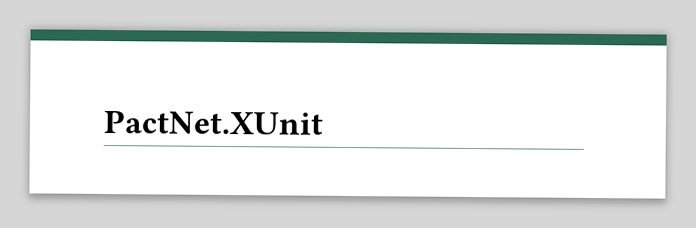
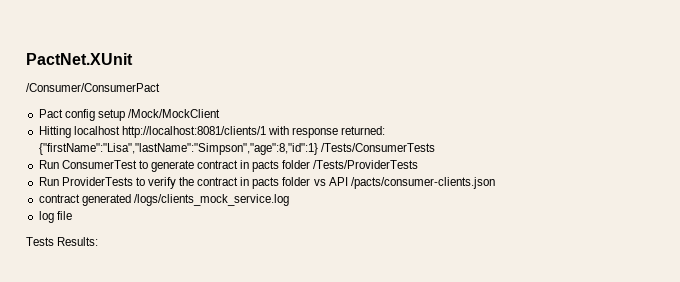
(324, 122) none -> [26,83,160,92] [38,109,220,121] [38,126,386,138] [38,143,435,155] [38,160,419,172] [38,177,495,189] [38,194,289,206] [38,211,72,223] [26,237,99,246] // /Consumer/ConsumerPact // Pact config setup /Mock/MockClient // Hitting localhost http://localhost:8081/clients/1 with response returned: {"firstName":"Lisa","lastName":"Simpson","age":8,"id":1} /Tests/ConsumerTests // Run ConsumerTest to generate contract in pacts folder /Tests/ProviderTests // Run ProviderTests to verify the contract in pacts folder vs API /pacts/consumer-clients.json // contract generated /logs/clients_mock_service.log // log file // Tests Results:

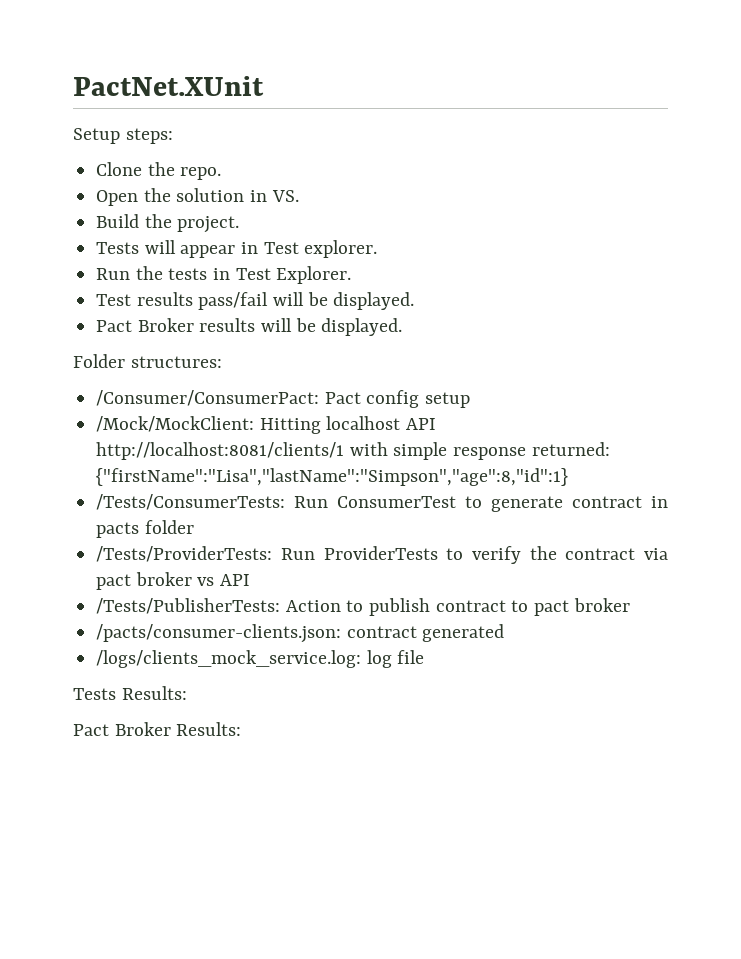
[26,83,160,92] /Consumer/ConsumerPact // -> [73,128,173,144] [96,162,222,180] [96,188,299,206] [96,214,240,233] [96,240,378,258] [96,266,352,284] [96,292,415,310] [96,318,403,336] [73,354,222,368] [96,390,320,406] Setup steps: // Clone the repo. // Open the solution in VS. // Build the project. // Tests will appear in Test explorer. // Run the tests in Test Explorer. // Test results pass/fail will be displayed. // Pact Broker results will be displayed. // Folder structures: // /Consumer/ConsumerPact:
[127,109,220,118] /Mock/MockClient // -> [96,416,255,432] // /Mock/MockClient:
(120, 130) none -> [406,418,437,430] API
(289, 130) none -> [393,442,448,460] simple
[320,143,435,152] /Tests/ConsumerTests // -> [96,494,286,510] // /Tests/ConsumerTests:
[313,160,419,169] /Tests/ProviderTests // -> [96,546,273,562] // /Tests/ProviderTests:
[240,177,311,189] in pacts folder -> [644,548,668,560] [96,572,192,590] via pact broker
[350,177,495,189] /pacts/consumer-clients.json // -> [96,598,630,616] [96,624,342,643] // /Tests/PublisherTests: Action to publish contract to pact broker // /pacts/consumer-clients.json:
[133,194,289,206] /logs/clients_mock_service.log // -> [96,650,362,668] // /logs/clients_mock_service.log:
(99, 241) none -> [73,722,242,736] // Pact Broker Results:

